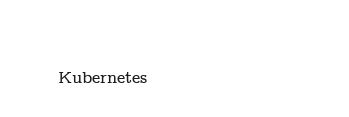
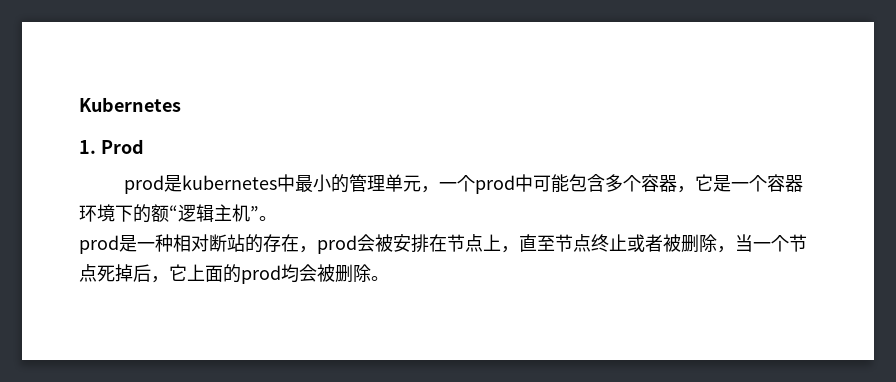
(147, 77) none -> [79,139,144,154] [124,174,804,194] [79,204,277,223] [79,234,807,254] [79,264,389,284] // 1. Prod // prod是kubernetes中最小的管理单元，一个prod中可能包含多个容器，它是一个容器环境下的额“逻辑主机”。 // prod是一种相对断站的存在，prod会被安排在节点上，直至节点终止或者被删除，当一个节点死掉后，它上面的prod均会被删除。

